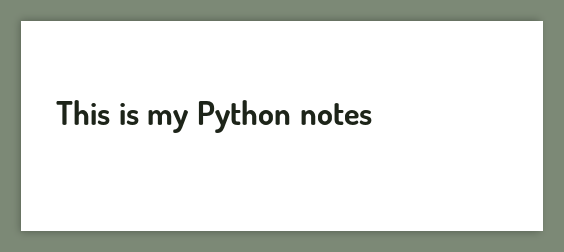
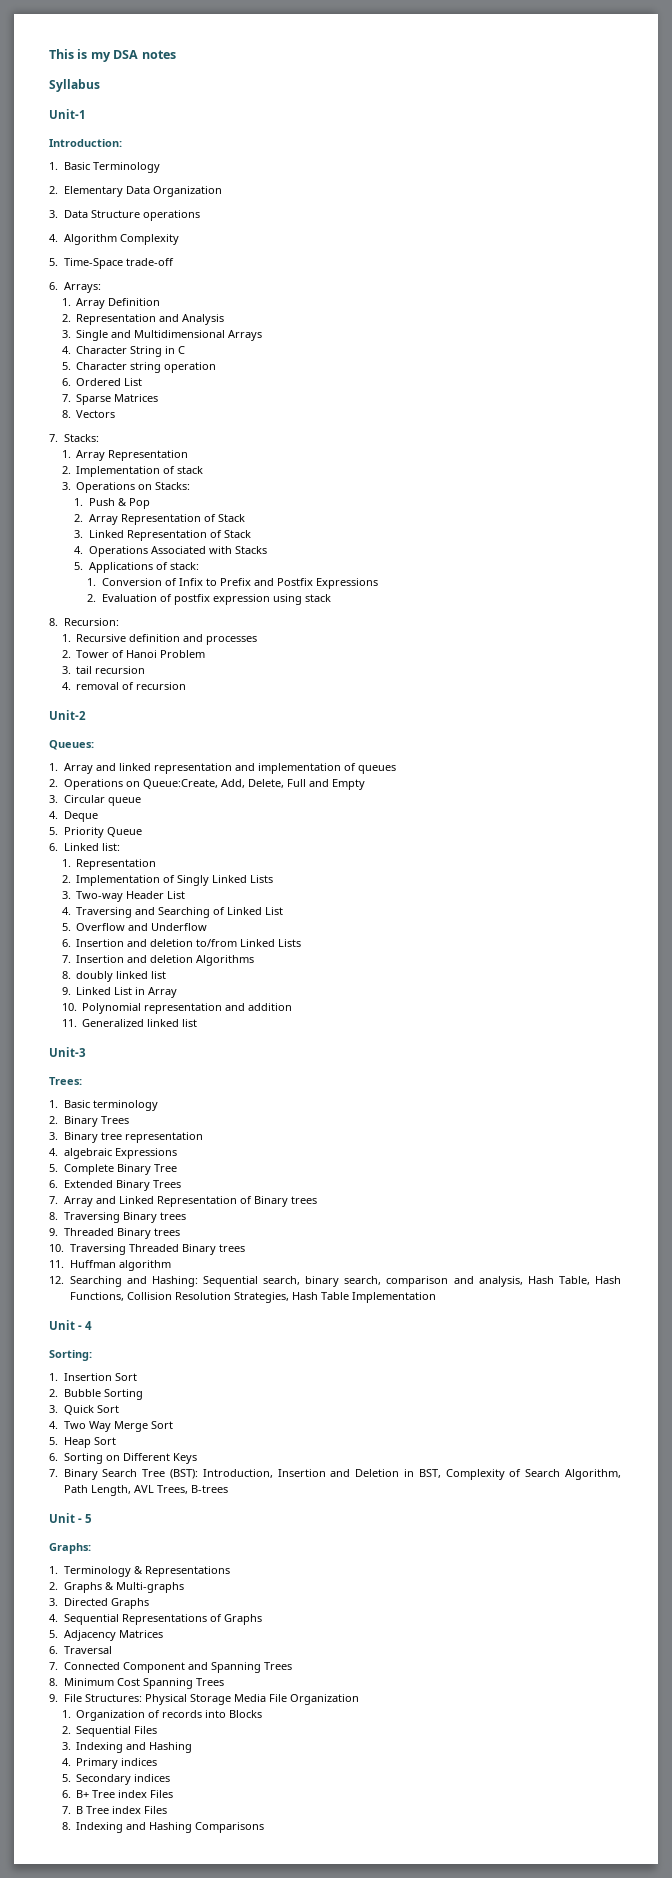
[196,100,291,133] Python -> [113,50,139,59] DSA
(372, 114) none -> [49,79,100,92] [49,109,86,119] [49,139,122,147] [49,162,160,173] [49,186,222,197] [49,210,200,221] [49,234,179,245] [49,258,174,269] [49,282,101,293] [61,298,161,309] [61,314,225,325] [61,330,263,341] [61,346,186,357] [61,362,217,373] [61,378,143,386] [61,394,159,405] [61,410,116,418] [49,434,99,442] [61,450,189,461] [61,466,204,477] [61,482,191,493] [74,498,150,509] [74,514,245,525] [74,530,251,541] [74,546,267,557] [74,562,199,573] [87,578,378,589] [87,594,331,605] [49,618,119,626] [61,634,258,645] [61,650,206,658] [61,666,146,674] [61,682,187,690] [49,710,86,720] [49,740,94,750] [49,763,396,774] [49,779,365,790] [49,795,141,806] [49,811,98,822] [49,827,142,838] [49,843,120,851] [61,859,157,870] [61,875,274,886] [61,891,186,902] [61,907,284,918] [61,923,208,931] [61,939,302,947] [61,955,255,966] [61,971,167,982] [61,987,178,998] [61,1003,293,1014] [61,1019,198,1027] [49,1047,86,1057] [49,1077,82,1085] [49,1100,158,1111] [49,1116,129,1127] [49,1132,203,1143] [49,1148,177,1159] [49,1164,177,1175] [49,1180,181,1191] [49,1196,317,1207] [49,1212,186,1223] [49,1228,180,1239] [49,1244,245,1255] [49,1260,171,1271] [49,1276,621,1287] [69,1292,436,1303] [49,1320,93,1330] [49,1350,92,1361] [49,1373,137,1381] [49,1389,143,1400] [49,1405,119,1415] [49,1421,173,1432] [49,1437,116,1448] [49,1453,197,1464] [49,1469,622,1480] [63,1485,228,1496] [49,1513,93,1523] [49,1543,91,1554] [49,1566,230,1577] [49,1582,184,1593] [49,1598,149,1609] [49,1614,262,1625] [49,1630,163,1641] [49,1646,112,1654] [49,1662,292,1673] [49,1678,224,1689] [49,1694,359,1705] [61,1710,263,1721] [61,1726,158,1737] [61,1742,193,1753] [61,1758,158,1769] [61,1774,171,1785] [61,1790,174,1798] [61,1806,168,1814] [61,1822,265,1833] // Syllabus // Unit-1 // Introduction: // 1. Basic Terminology // 2. Elementary Data Organization // 3. Data Structure operations // 4. Algorithm Complexity // 5. Time-Space trade-off // 6. Arrays: // 1. Array Definition // 2. Representation and Analysis // 3. Single and Multidimensional Arrays // 4. Character String in C // 5. Character string operation // 6. Ordered List // 7. Sparse Matrices // 8. Vectors // 7. Stacks: // 1. Array Representation // 2. Implementation of stack // 3. Operations on Stacks: // 1. Push & Pop // 2. Array Representation of Stack // 3. Linked Representation of Stack // 4. Operations Associated with Stacks // 5. Applications of stack: // 1. Conversion of Infix to Prefix and Postfix Expressions // 2. Evaluation of postfix expression using stack // 8. Recursion: // 1. Recursive definition and processes // 2. Tower of Hanoi Problem // 3. tail recursion // 4. removal of recursion // Unit-2 // Queues: // 1. Array and linked representation and implementation of queues // 2. Operations on Queue:Create, Add, Delete, Full and Empty // 3. Circular queue // 4. Deque // 5. Priority Queue // 6. Linked list: // 1. Representation // 2. Implementation of Singly Linked Lists // 3. Two-way Header List // 4. Traversing and Searching of Linked List // 5. Overflow and Underflow // 6. Insertion and deletion to/from Linked Lists // 7. Insertion and deletion Algorithms // 8. doubly linked list // 9. Linked List in Array // 10. Polynomial representation and addition // 11. Generalized linked list // Unit-3 // Trees: // 1. Basic terminology // 2. Binary Trees // 3. Binary tree representation // 4. algebraic Expressions // 5. Complete Binary Tree // 6. Extended Binary Trees // 7. Array and Linked Representation of Binary trees // 8. Traversing Binary trees // 9. Threaded Binary trees // 10. Traversing Threaded Binary trees // 11. Huffman algorithm // 12. Searching and Hashing: Sequential search, binary search, comparison and analysis, Hash Table, Hash Functions, Collision Resolution Strategies, Hash Table Implementation // Unit - 4 // Sorting: // 1. Insertion Sort // 2. Bubble Sorting // 3. Quick Sort // 4. Two Way Merge Sort // 5. Heap Sort // 6. Sorting on Different Keys // 7. Binary Search Tree (BST): Introduction, Insertion and Deletion in BST, Complexity of Search Algorithm, Path Length, AVL Trees, B-trees // Unit - 5 // Graphs: // 1. Terminology & Representations // 2. Graphs & Multi-graphs // 3. Directed Graphs // 4. Sequential Representations of Graphs // 5. Adjacency Matrices // 6. Traversal // 7. Connected Component and Spanning Trees // 8. Minimum Cost Spanning Trees // 9. File Structures: Physical Storage Media File Organization // 1. Organization of records into Blocks // 2. Sequential Files // 3. Indexing and Hashing // 4. Primary indices // 5. Secondary indices // 6. B+ Tree index Files // 7. B Tree index Files // 8. Indexing and Hashing Comparisons

